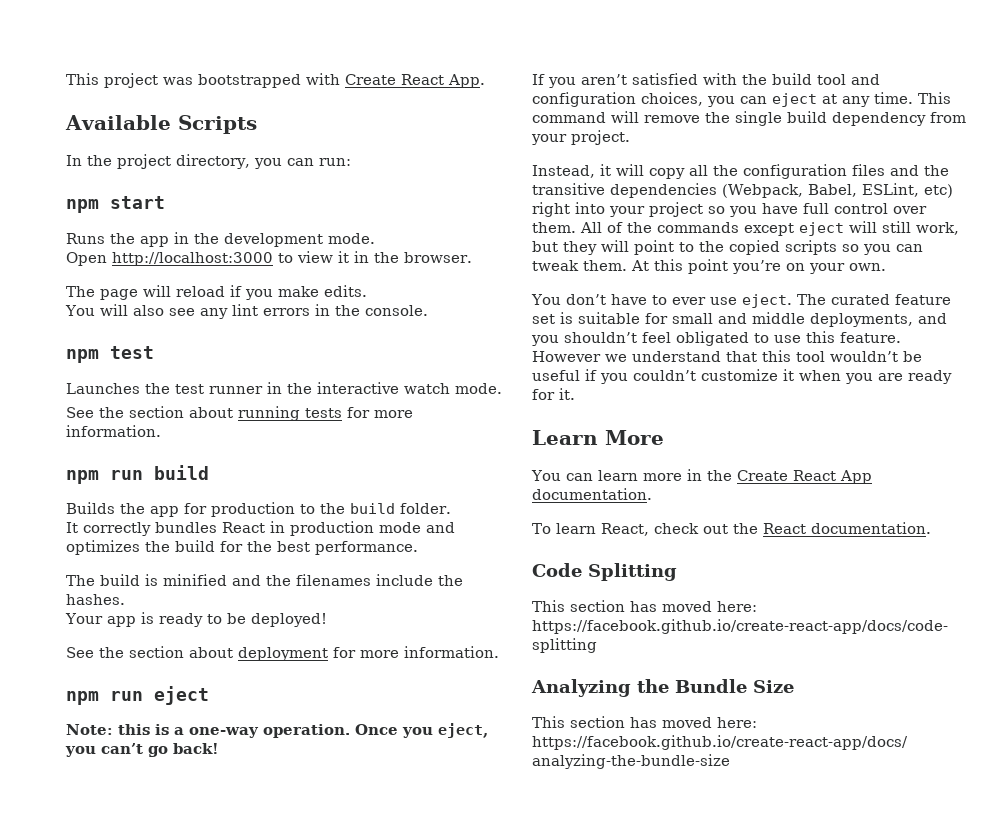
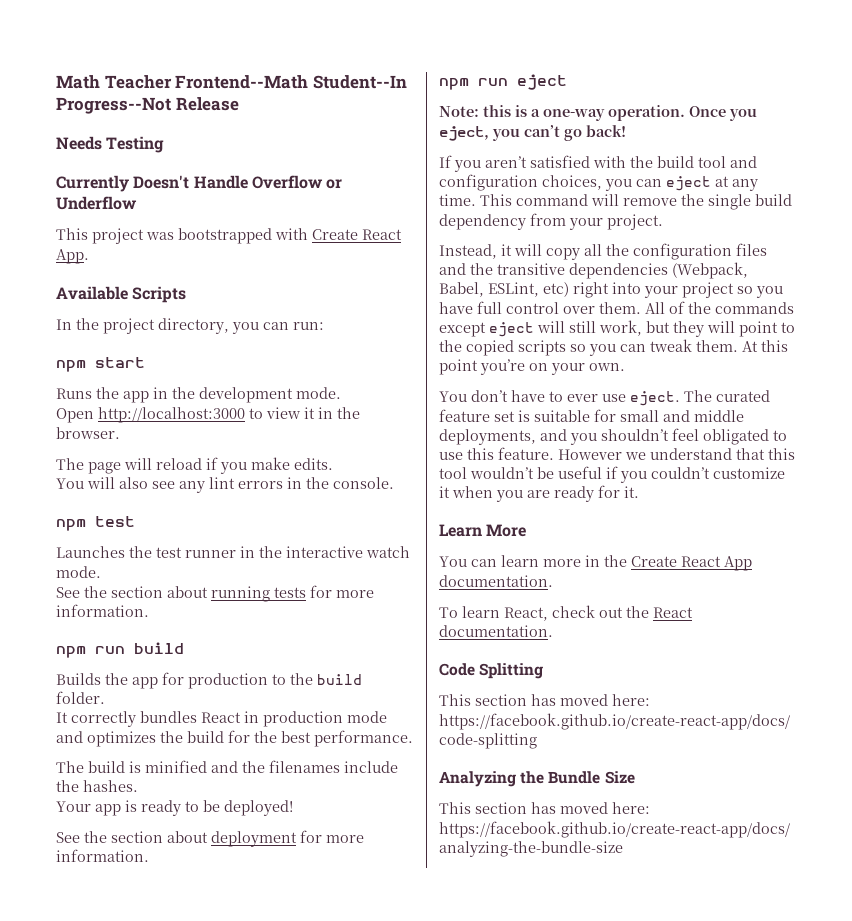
(66, 79) none -> [56,75,407,89] [56,97,239,114] [56,136,165,153] [56,175,343,192] [56,196,137,210] Math Teacher Frontend--Math Student--In Progress--Not Release // Needs Testing // Currently Doesn't Handle Overflow or Underflow //

